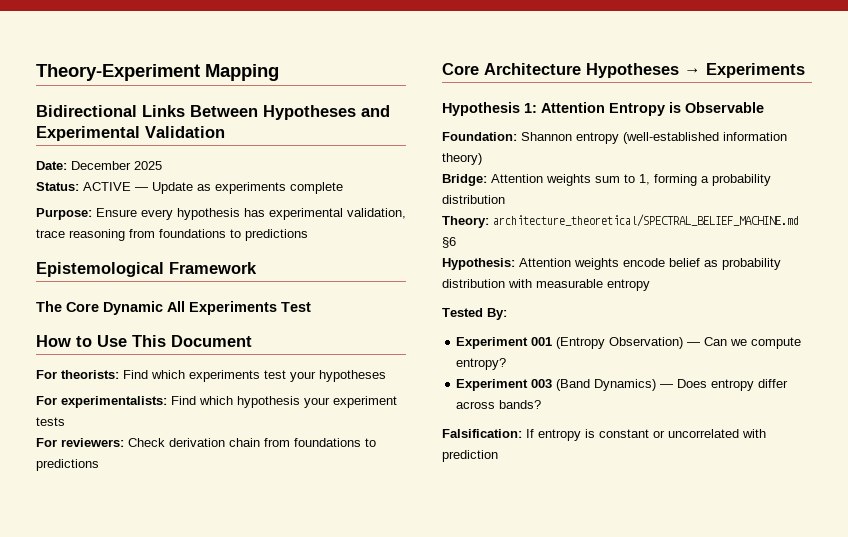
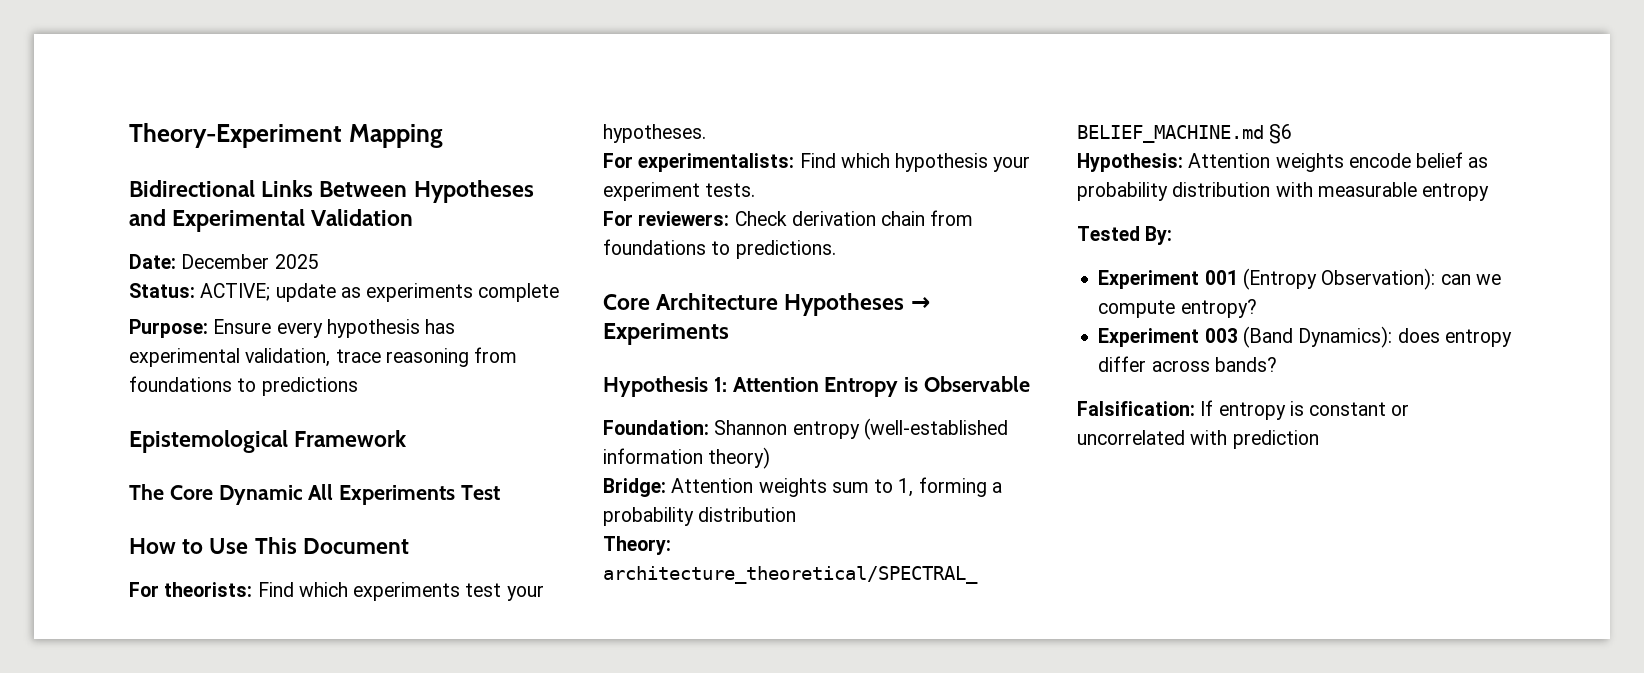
[83,182,193,194] ACTIVE — Update -> [200,283,336,302] ACTIVE; update
[319,370,386,382] hypotheses -> [603,124,706,143] hypotheses.
[36,417,65,426] tests -> [705,183,756,197] tests.
[36,459,99,471] predictions -> [735,240,836,259] predictions.
[609,337,728,349] Observation) — Can -> [1321,268,1471,290] Observation): can
[594,379,708,391] Dynamics) — Does -> [1298,326,1440,348] Dynamics): does

